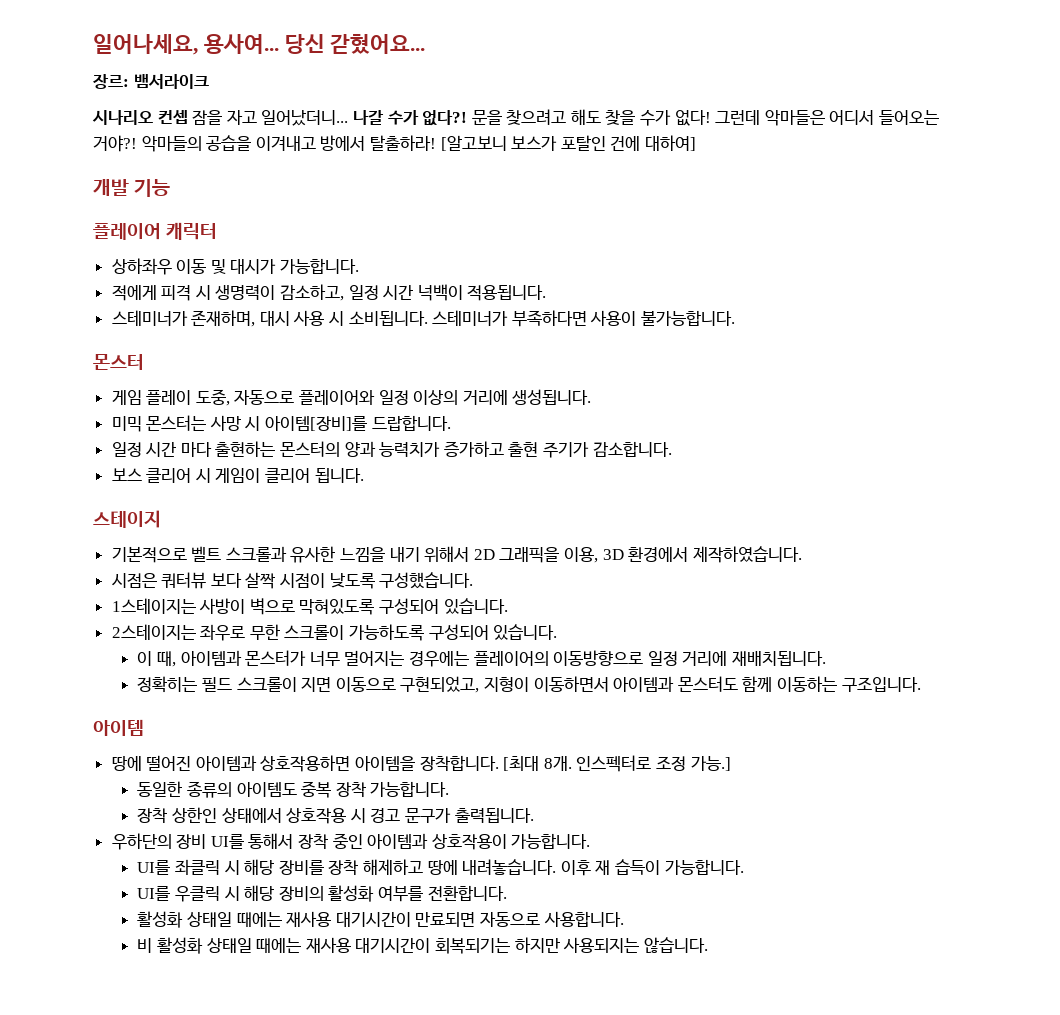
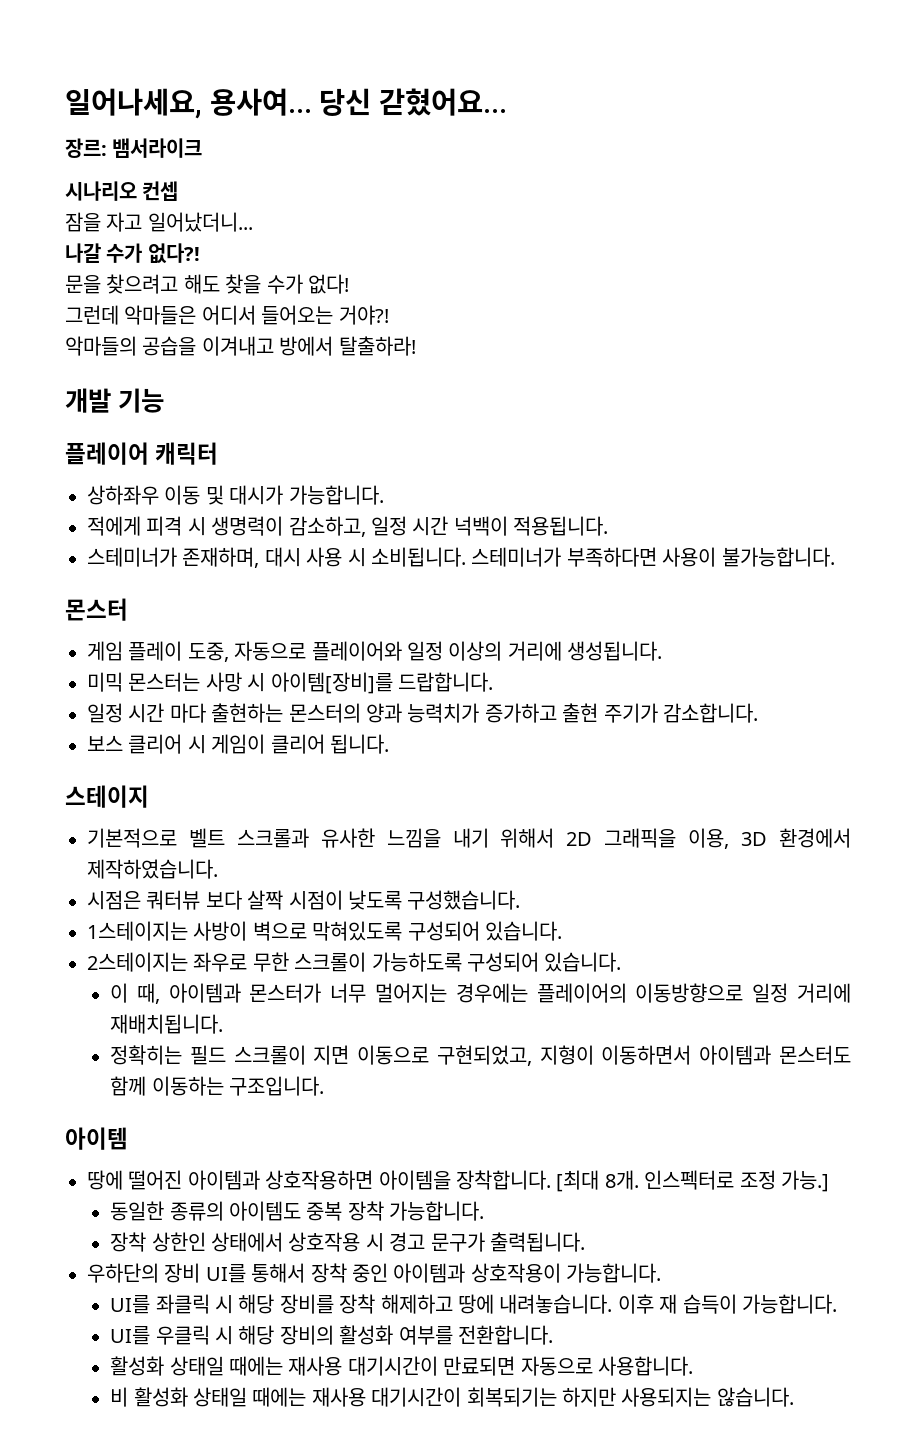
(188, 117) none -> (179, 191) //
(349, 118) none -> (253, 222) //
(468, 118) none -> (200, 253) //
(711, 118) none -> (349, 284) //
(137, 143) none -> (389, 315) //
[440,135,696,151] [알고보니 보스가 포탈인 건에 대하여] -> (416, 346) none

